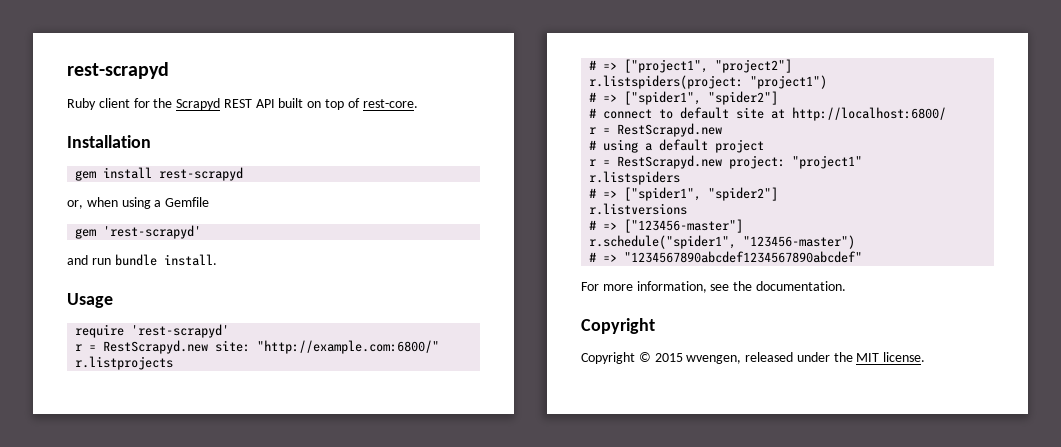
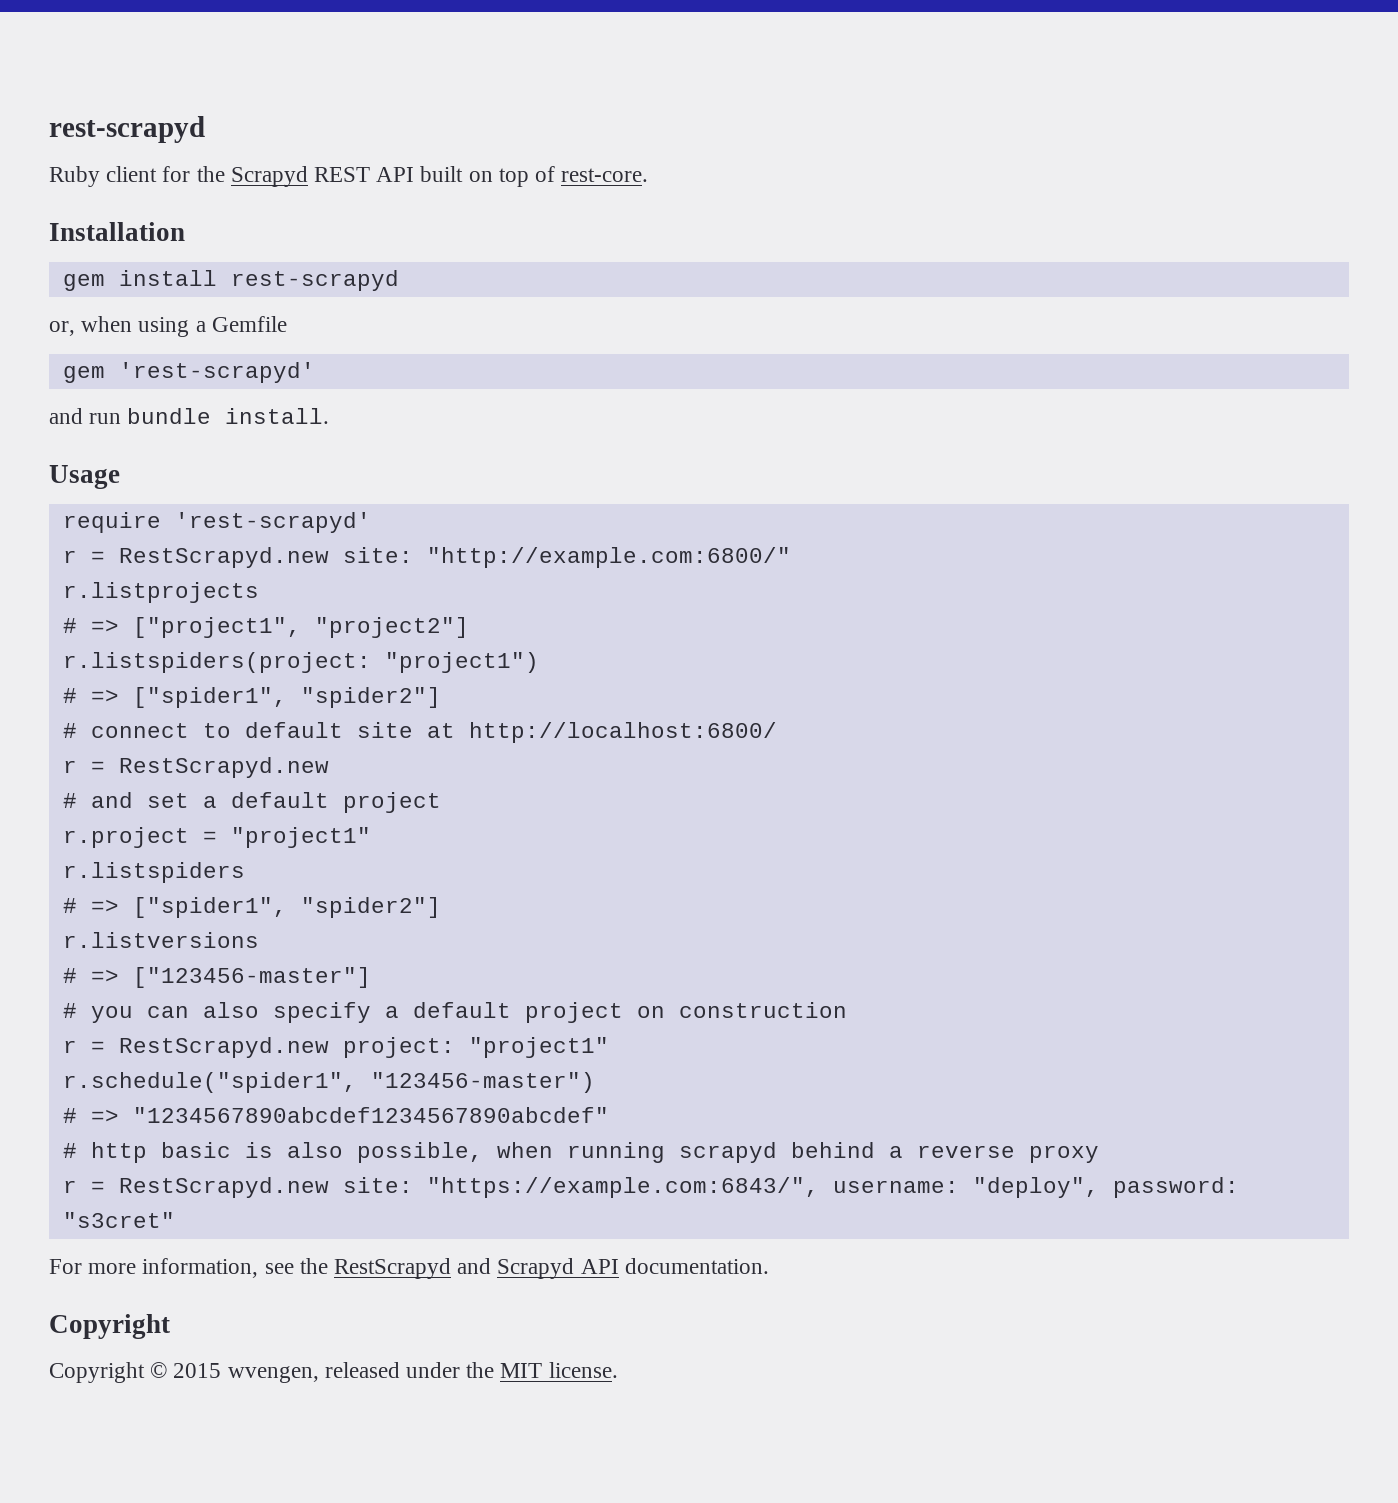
[603,139,639,153] using -> [90,792,189,808] and set
[589,155,786,169] r = RestScrapyd.new project: -> [62,827,217,848] r.project =
(744, 226) none -> [62,1002,847,1023] [62,1037,609,1058] // # you can also specify a default project on construction // r = RestScrapyd.new project: "project1"
(863, 257) none -> [62,1142,1099,1163] [62,1177,1239,1198] [62,1212,175,1228] // # http basic is also possible, when running scrapyd behind a reverse proxy // r = RestScrapyd.new site: "https://example.com:6843/", username: "deploy", password: "s3cret"
(753, 286) none -> [334,1258,619,1279] RestScrapyd and Scrapyd API

